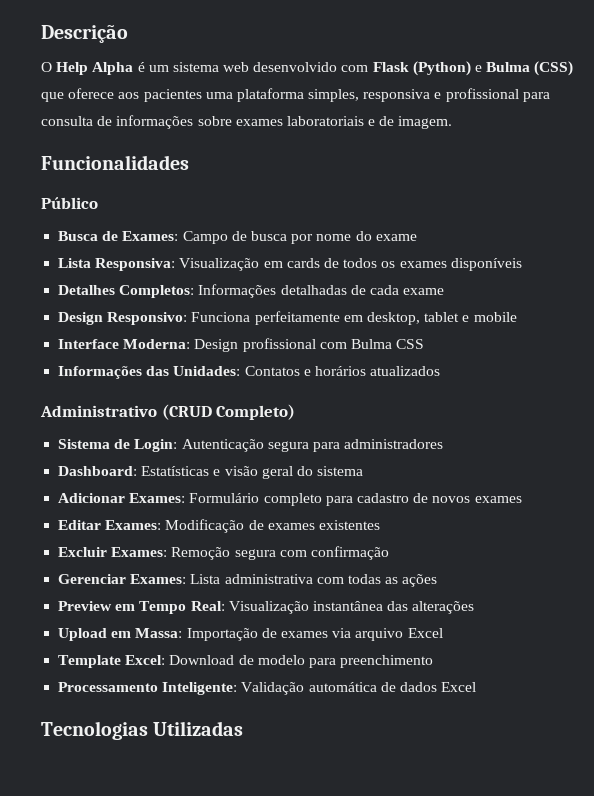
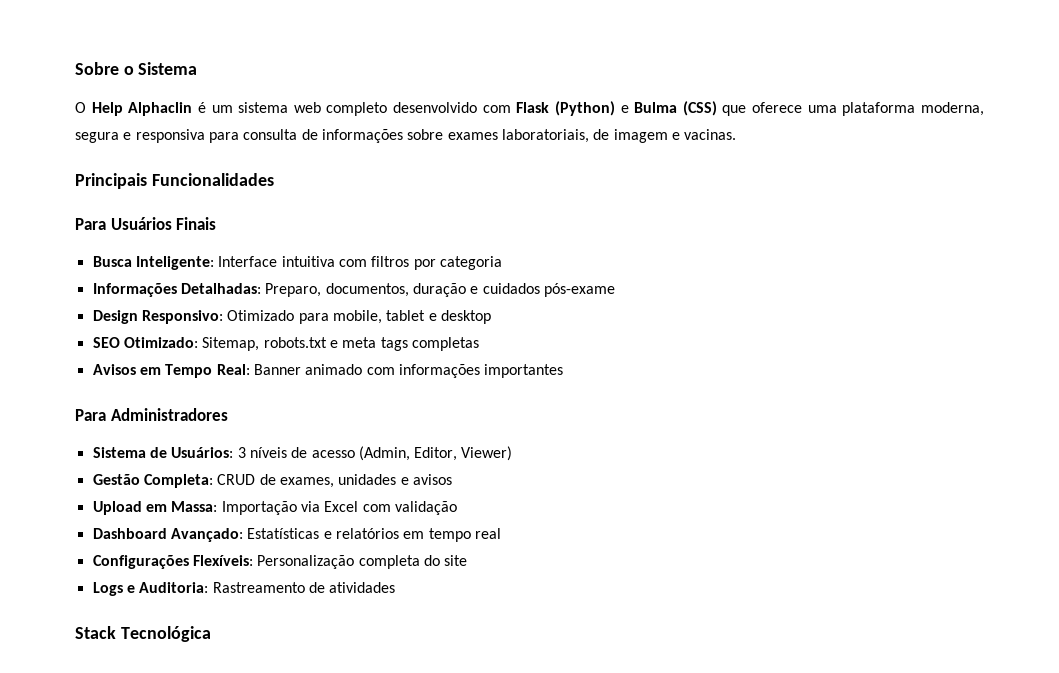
[41,25,128,43] Descrição -> [75,62,198,75] Sobre o Sistema
[92,62,134,75] Alpha -> [128,102,193,116] Alphaclin
(250, 67) none -> [326,102,388,116] completo
[118,88,519,102] aos pacientes uma plataforma simples, responsiva e profissional -> [807,102,985,116] [75,129,205,143] uma plataforma moderna, segura e responsiva
[286,116,453,129] [41,155,189,170] [41,197,98,209] [58,231,417,244] [58,258,522,271] [58,284,445,298] [58,311,517,325] [58,338,425,352] [58,366,441,379] [40,404,296,420] [58,439,444,452] [58,466,364,479] [58,493,522,506] [58,519,380,533] [58,546,389,560] [58,574,438,587] [58,601,475,614] [58,628,443,641] [58,655,434,668] [58,682,477,695] [41,721,244,740] laboratoriais e de imagem. // Funcionalidades // Público // Busca de Exames: Campo de busca por nome do exame // Lista Responsiva: Visualização em cards de todos os exames disponíveis // Detalhes Completos: Informações detalhadas de cada exame // Design Responsivo: Funciona perfeitamente em desktop, tablet e mobile // Interface Moderna: Design profissional com Bulma CSS // Informações das Unidades: Contatos e horários atualizados // Administrativo (CRUD Completo) // Sistema de Login: Autenticação segura para administradores // Dashboard: Estatísticas e visão geral do sistema // Adicionar Exames: Formulário completo para cadastro de novos exames // Editar Exames: Modificação de exames existentes // Excluir Exames: Remoção segura com confirmação // Gerenciar Exames: Lista administrativa com todas as ações // Preview em Tempo Real: Visualização instantânea das alterações // Upload em Massa: Importação de exames via arquivo Excel // Template Excel: Download de modelo para preenchimento // Processamento Inteligente: Validação automática de dados Excel // Tecnologias Utilizadas -> [501,129,737,143] [75,173,274,189] [75,217,217,230] [92,256,502,270] [92,283,615,297] [92,310,491,324] [92,337,479,351] [92,364,564,378] [75,408,228,421] [92,446,513,461] [92,474,452,488] [92,501,457,515] [92,528,501,542] [92,555,468,569] [92,582,396,596] [75,626,211,642] laboratoriais, de imagem e vacinas. // Principais Funcionalidades // Para Usuários Finais // Busca Inteligente: Interface intuitiva com filtros por categoria // Informações Detalhadas: Preparo, documentos, duração e cuidados pós-exame // Design Responsivo: Otimizado para mobile, tablet e desktop // SEO Otimizado: Sitemap, robots.txt e meta tags completas // Avisos em Tempo Real: Banner animado com informações importantes // Para Administradores // Sistema de Usuários: 3 níveis de acesso (Admin, Editor, Viewer) // Gestão Completa: CRUD de exames, unidades e avisos // Upload em Massa: Importação via Excel com validação // Dashboard Avançado: Estatísticas e relatórios em tempo real // Configurações Flexíveis: Personalização completa do site // Logs e Auditoria: Rastreamento de atividades // Stack Tecnológica

